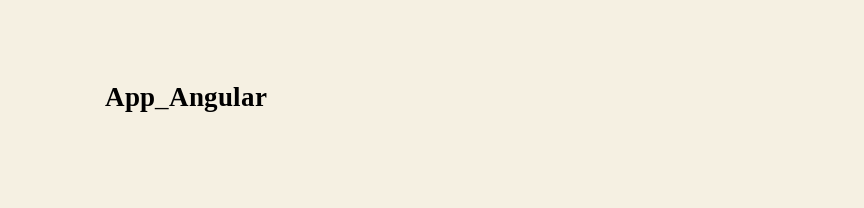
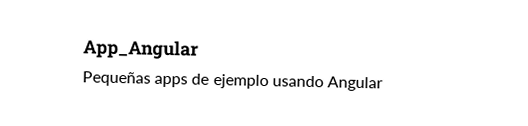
(267, 99) none -> [82,71,383,92] // Pequeñas apps de ejemplo usando Angular

